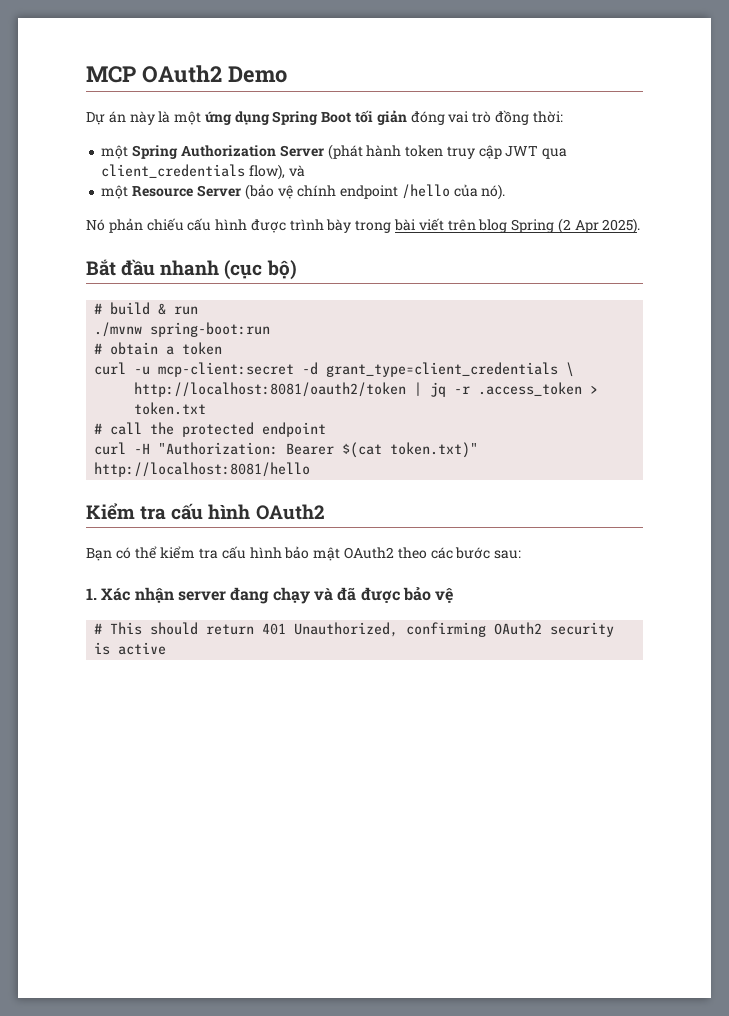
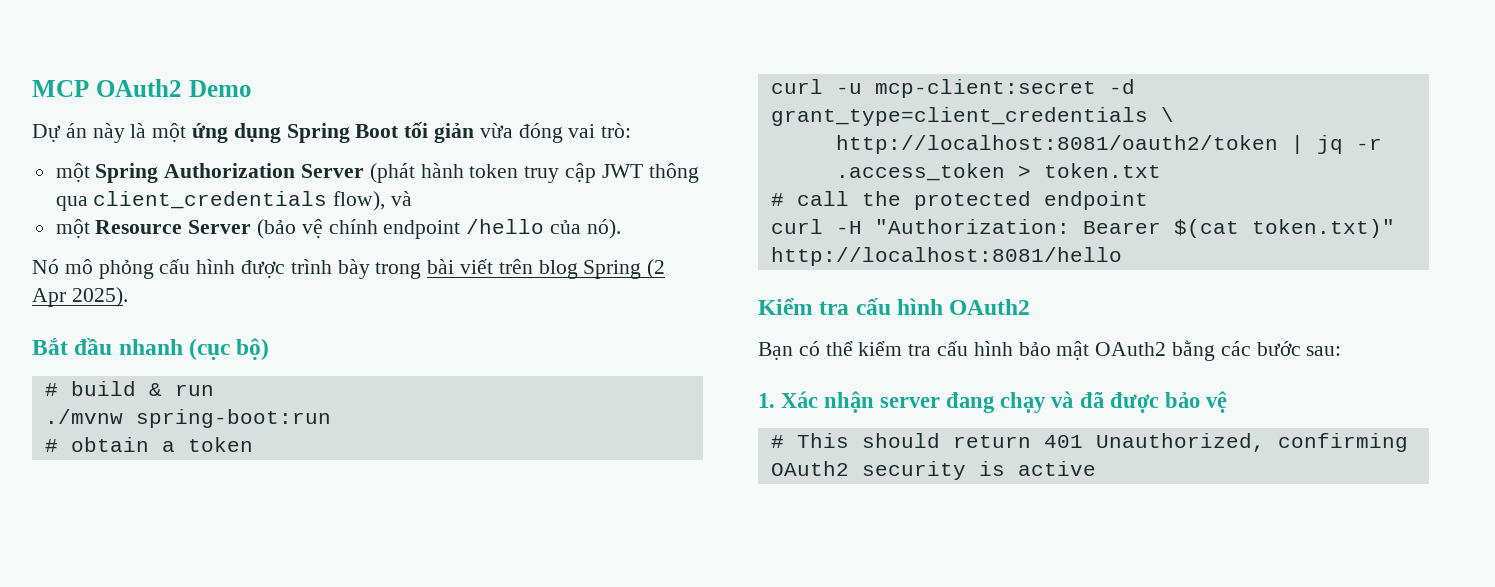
(407, 117) none -> [479,123,513,138] vừa
[472,110,563,125] trò đồng thời: -> [601,123,632,138] trò:
(539, 151) none -> [648,163,699,183] thông
[108,218,184,233] phản chiếu -> [64,259,154,279] mô phỏng
[397,547,427,559] theo -> [1172,340,1216,361] bằng

